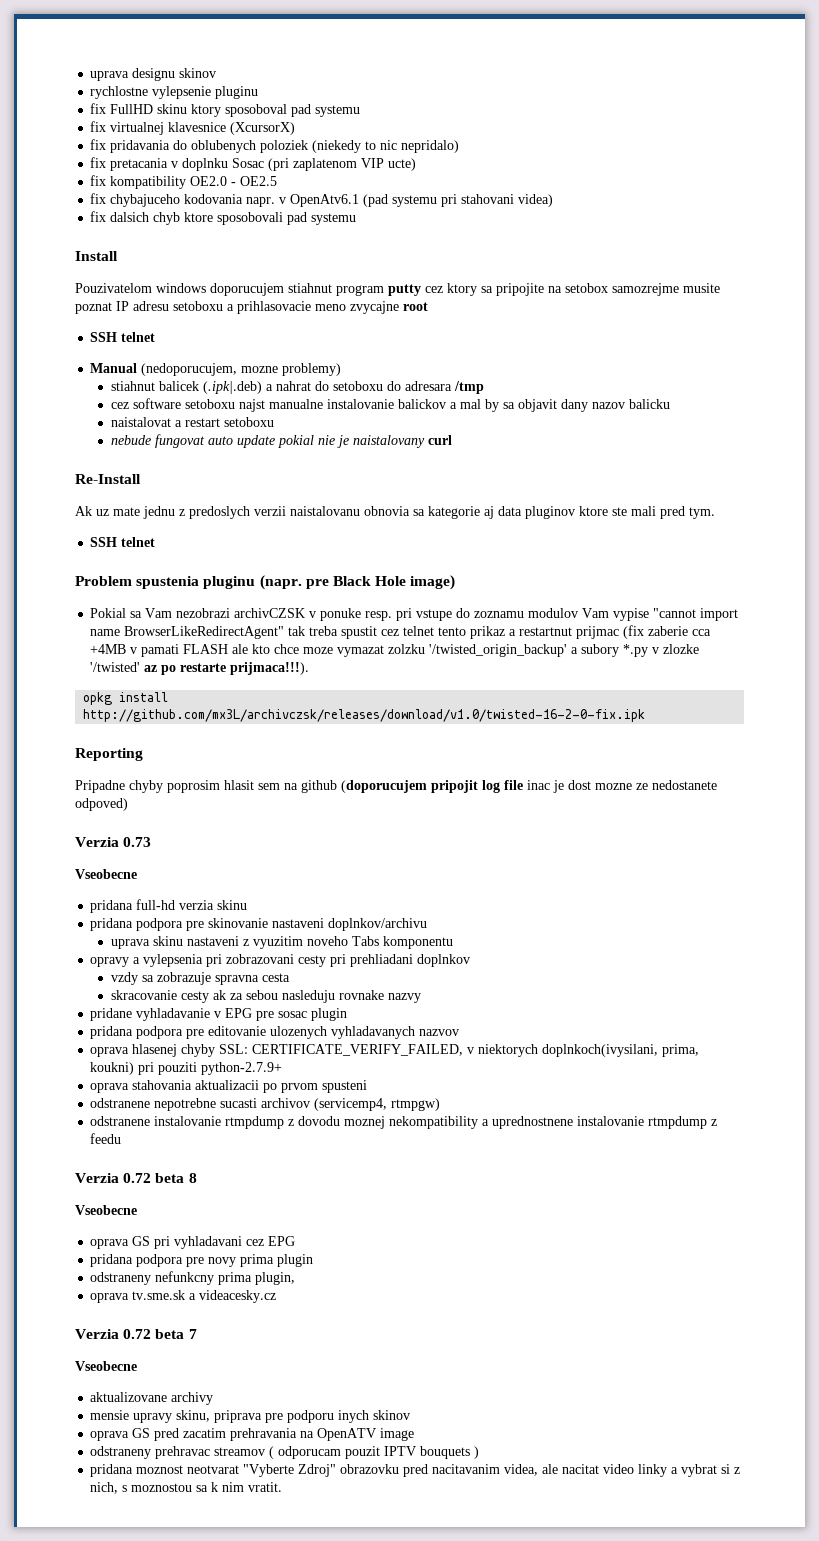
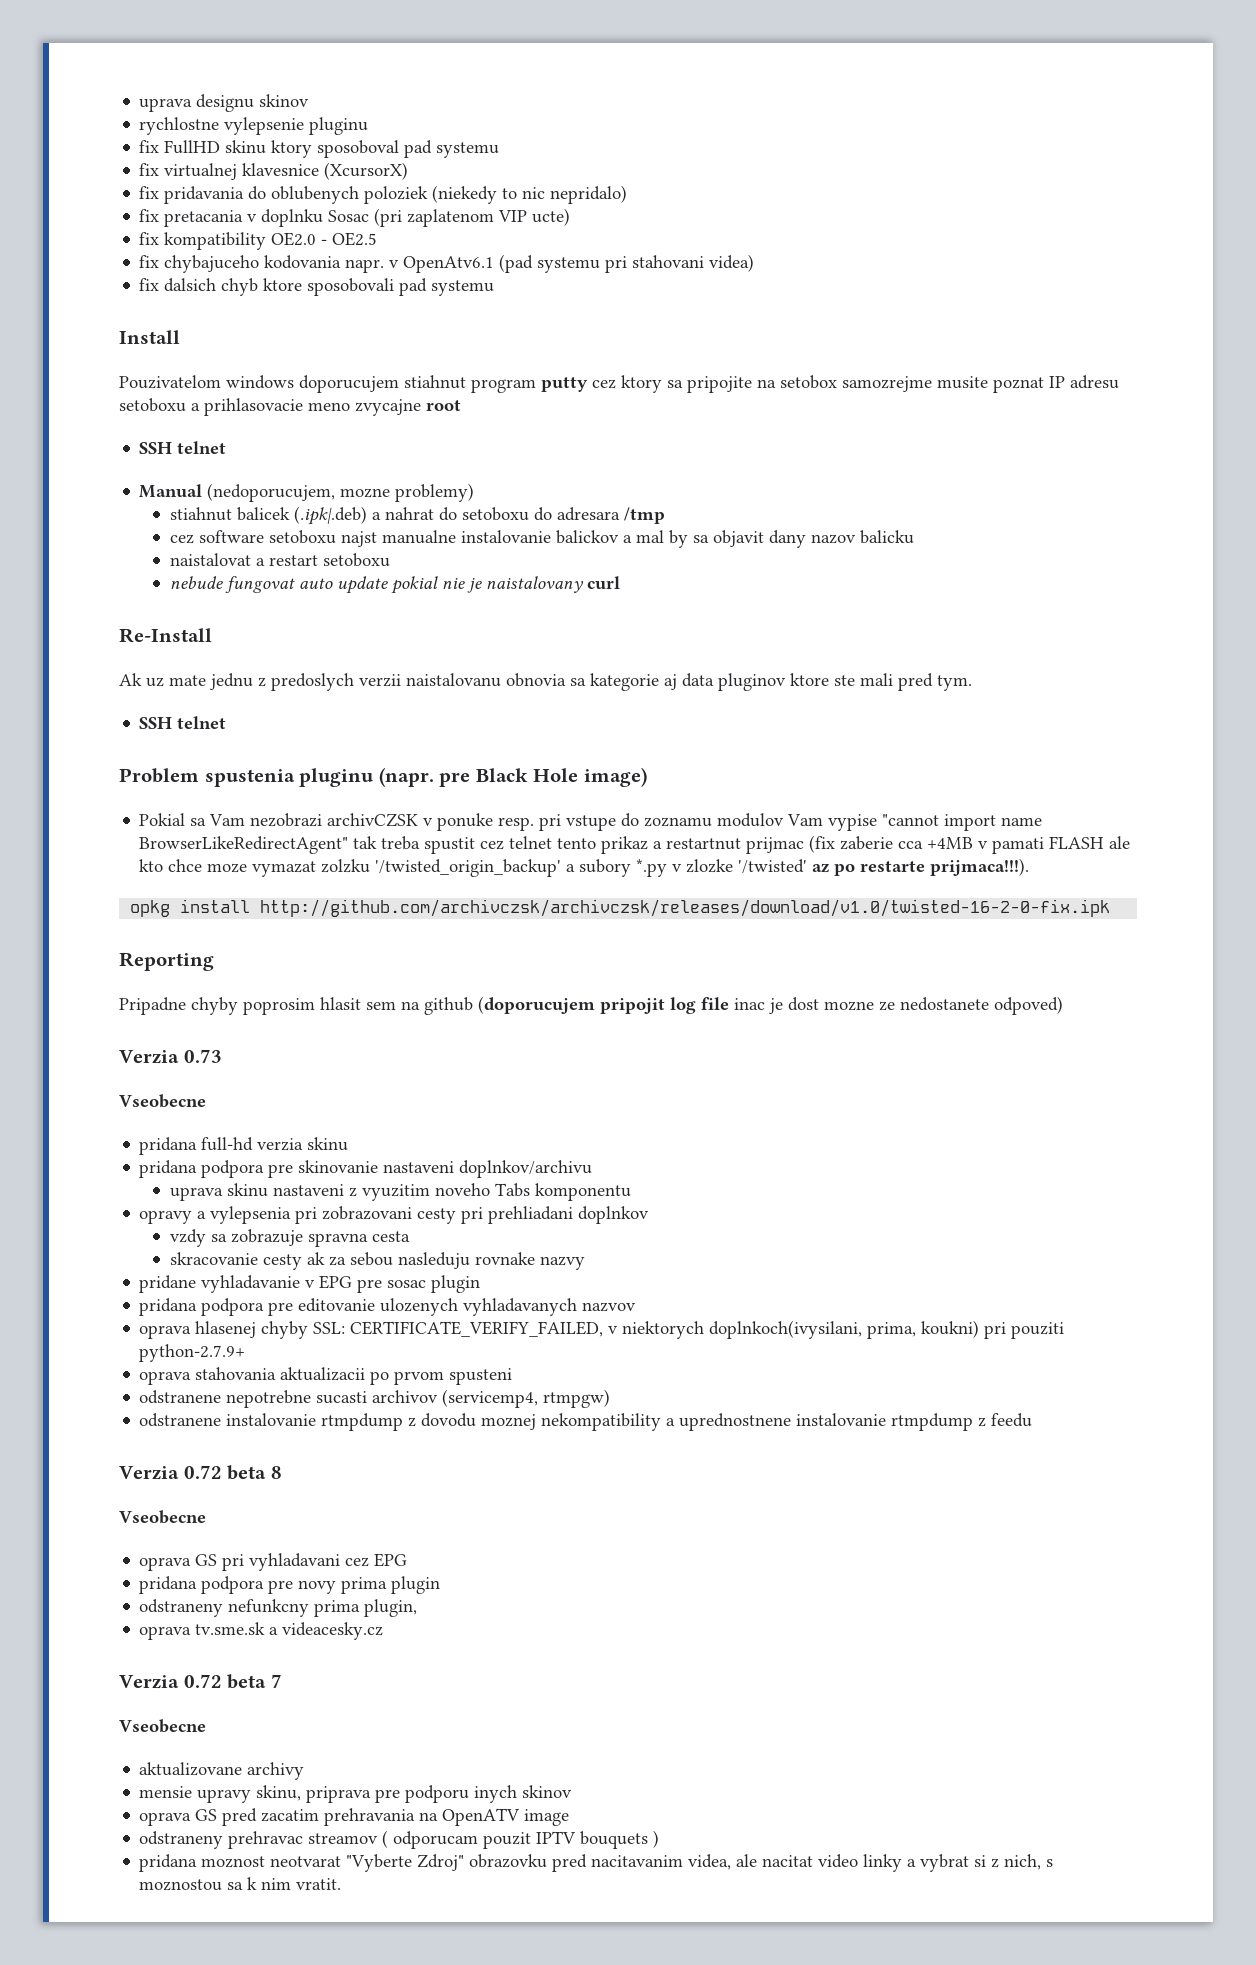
[83,709,646,722] http://github.com/mx3L/archivczsk/releases/download/v1.0/twisted-16-2-0-fix.ipk -> [260,899,1111,917] http://github.com/archivczsk/archivczsk/releases/download/v1.0/twisted-16-2-0-fix.ipk

